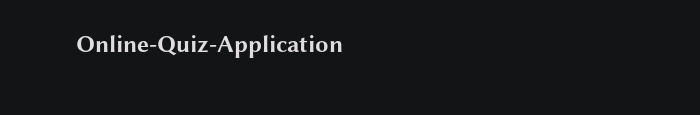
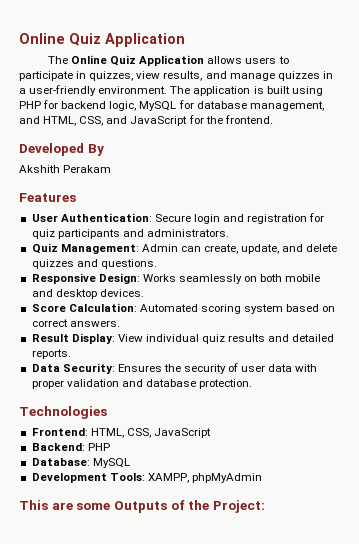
[76,35,343,58] Online-Quiz-Application -> [19,33,185,47] [47,55,289,66] [19,71,333,81] [19,85,323,96] [19,100,324,111] [19,115,273,126] [19,143,104,156] [19,165,112,173] [19,193,76,202] [31,213,325,224] [31,229,229,239] [31,243,338,254] [31,259,157,269] [31,273,321,284] [31,289,144,299] [31,303,336,314] [31,319,120,327] [31,333,335,344] [31,349,71,359] [31,363,318,374] [31,379,253,389] [19,406,107,419] [31,428,211,438] [31,443,110,451] [31,458,130,468] [31,473,262,483] [19,500,265,513] Online Quiz Application // The Online Quiz Application allows users to participate in quizzes, view results, and manage quizzes in a user-friendly environment. The application is built using PHP for backend logic, MySQL for database management, and HTML, CSS, and JavaScript for the frontend. // Developed By // Akshith Perakam // Features // User Authentication: Secure login and registration for quiz participants and administrators. // Quiz Management: Admin can create, update, and delete quizzes and questions. // Responsive Design: Works seamlessly on both mobile and desktop devices. // Score Calculation: Automated scoring system based on correct answers. // Result Display: View individual quiz results and detailed reports. // Data Security: Ensures the security of user data with proper validation and database protection. // Technologies // Frontend: HTML, CSS, JavaScript // Backend: PHP // Database: MySQL // Development Tools: XAMPP, phpMyAdmin // This are some Outputs of the Project:

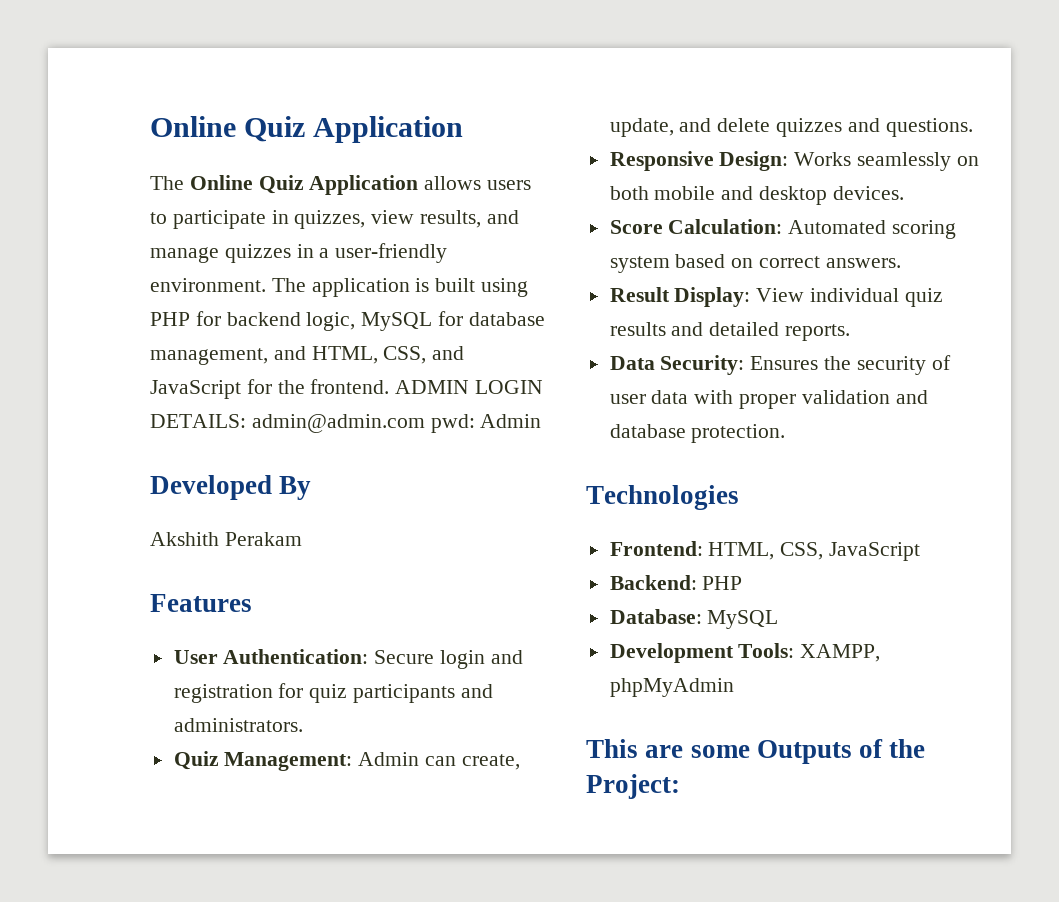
(273, 119) none -> [395,380,544,394] [150,414,542,433] ADMIN LOGIN DETAILS: admin@admin.com pwd: Admin

